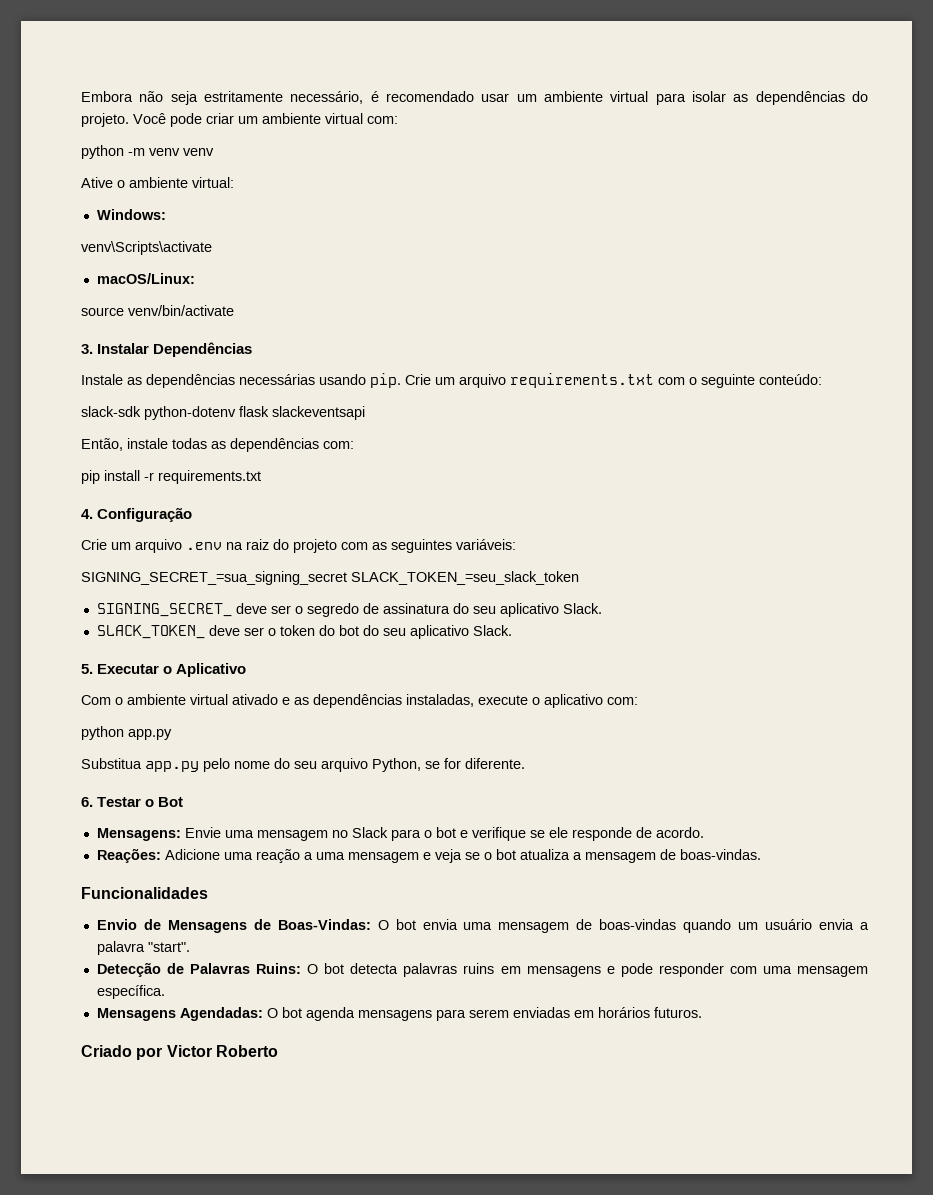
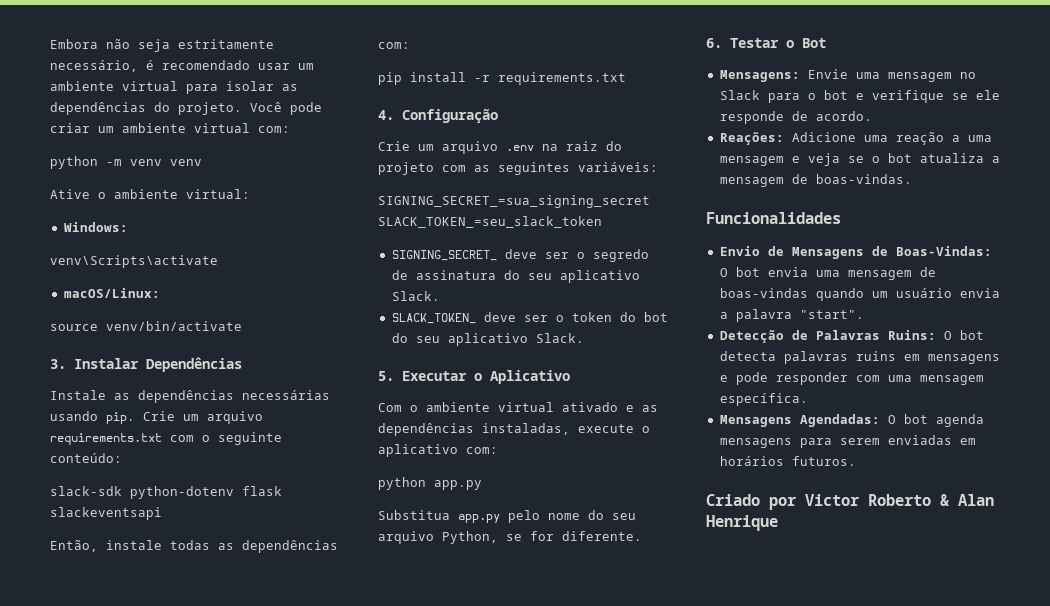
(278, 1051) none -> [940,494,994,506] [706,515,778,531] & Alan Henrique

